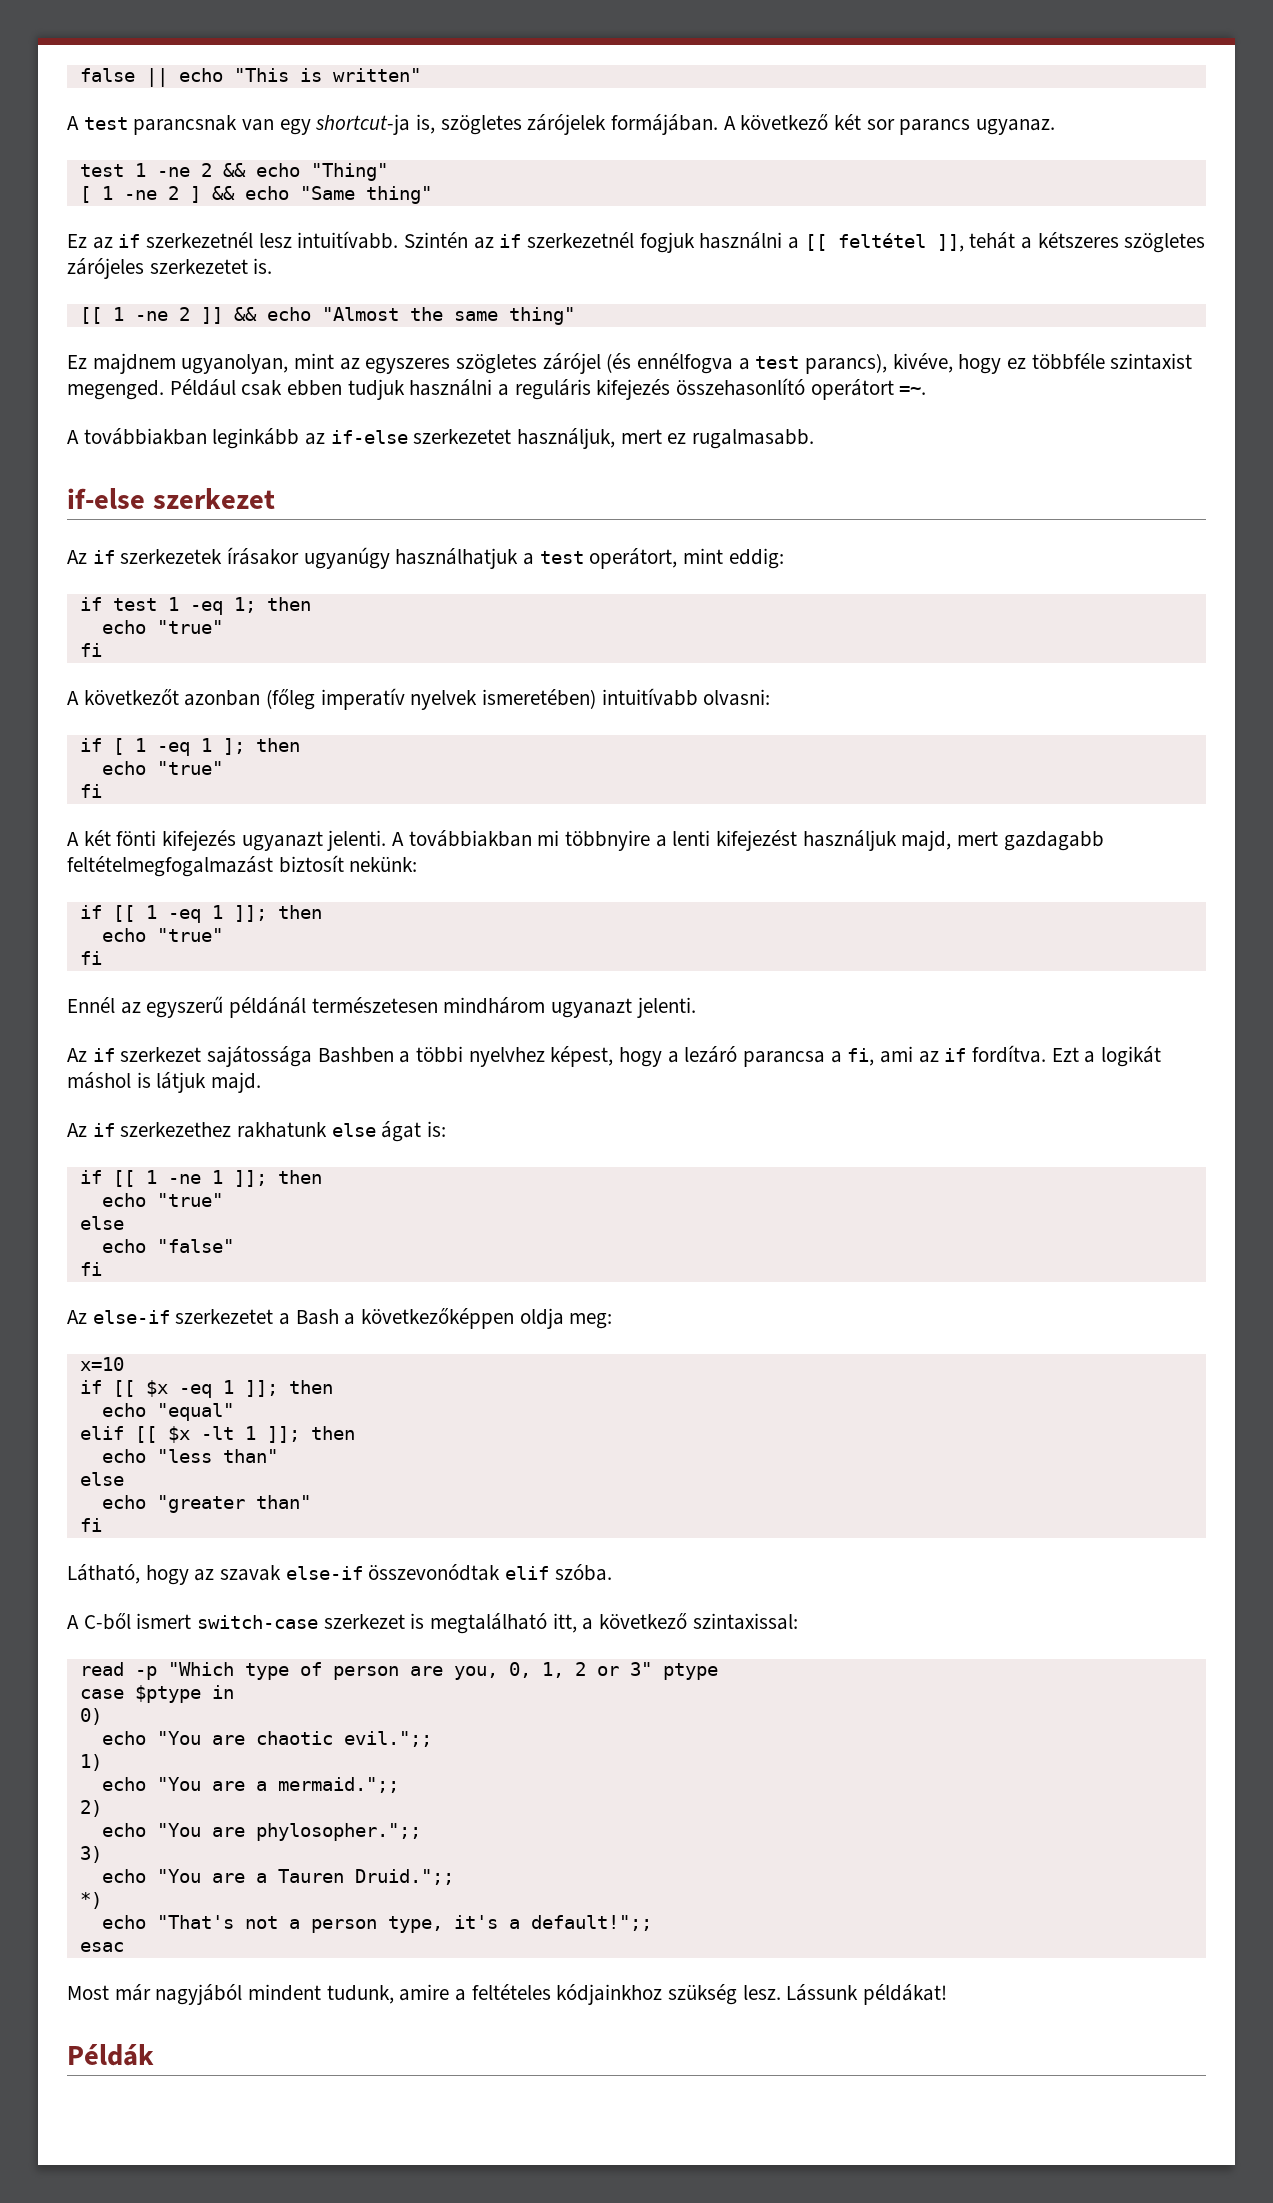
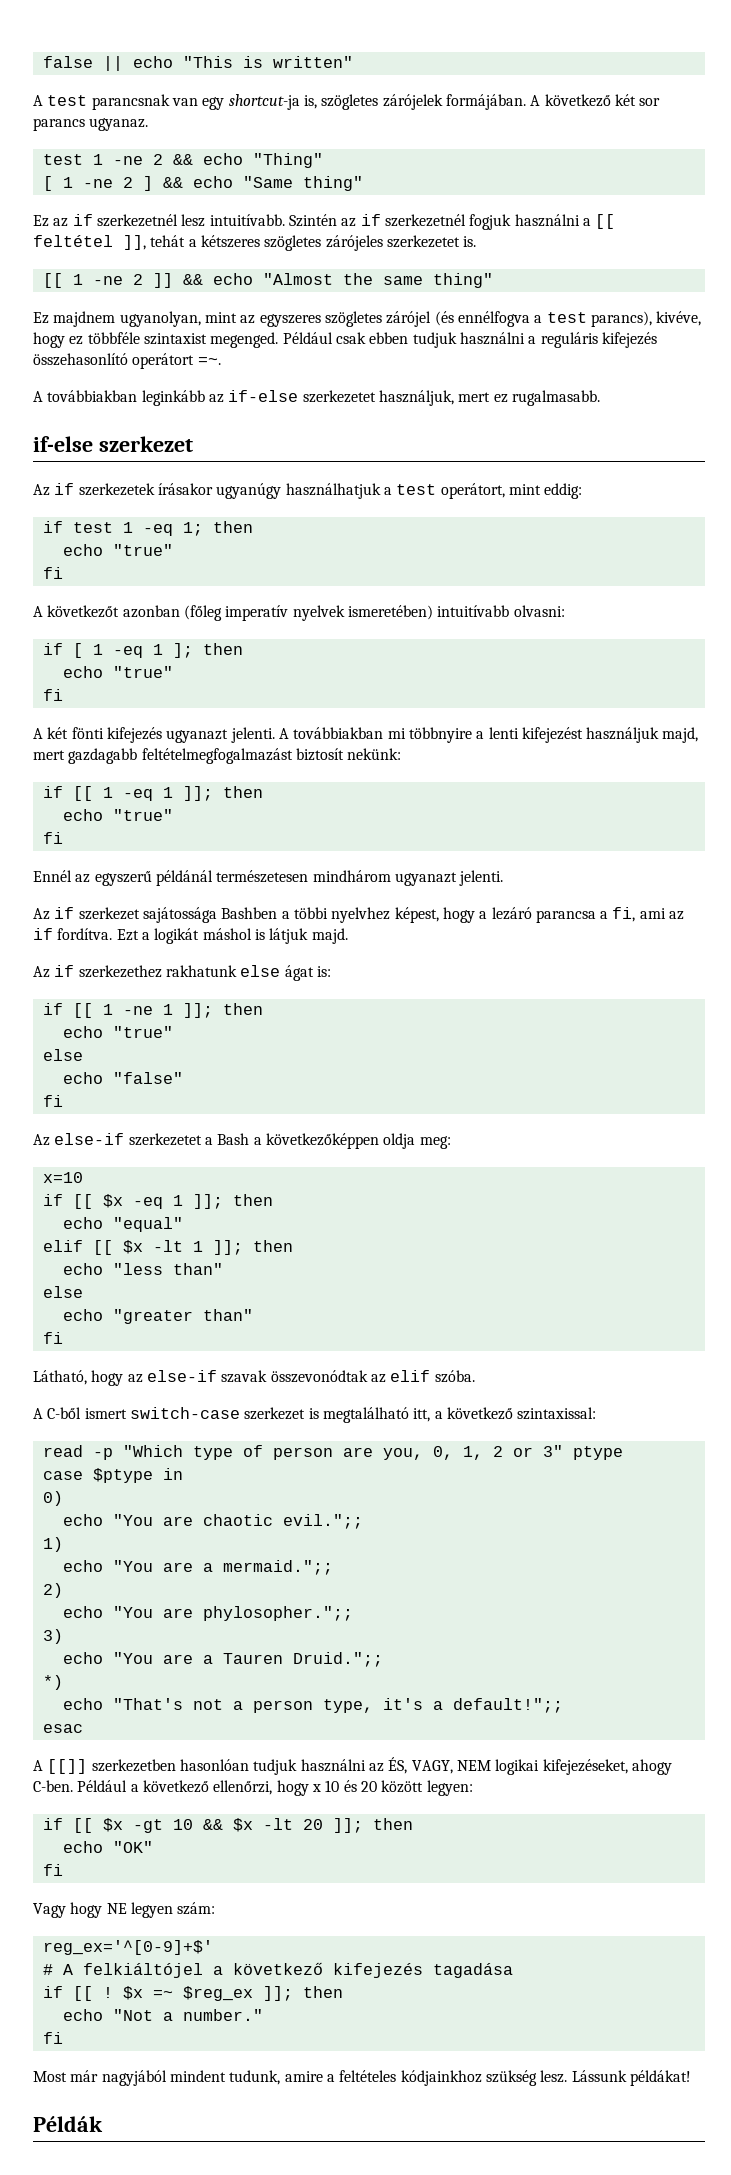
[220,1564,501,1581] szavak else-if összevonódtak -> [146,1370,386,1383] else-if szavak összevonódtak az
(124, 1947) none -> [33,1757,672,1775] [33,1780,473,1796] [42,1818,413,1833] [62,1841,153,1853] [42,1864,63,1876] [33,1902,216,1918] [42,1940,213,1955] [42,1962,513,1978] [42,1986,343,2001] [62,2009,263,2021] [42,2032,63,2044] // A [[]] szerkezetben hasonlóan tudjuk használni az ÉS, VAGY, NEM logikai kifejezéseket, ahogy C-ben. Például a következő ellenőrzi, hogy x 10 és 20 között legyen: // if [[ $x -gt 10 && $x -lt 20 ]]; then // echo "OK" // fi // Vagy hogy NE legyen szám: // reg_ex='^[0-9]+$' // # A felkiáltójel a következő kifejezés tagadása // if [[ ! $x =~ $reg_ex ]]; then // echo "Not a number." // fi

